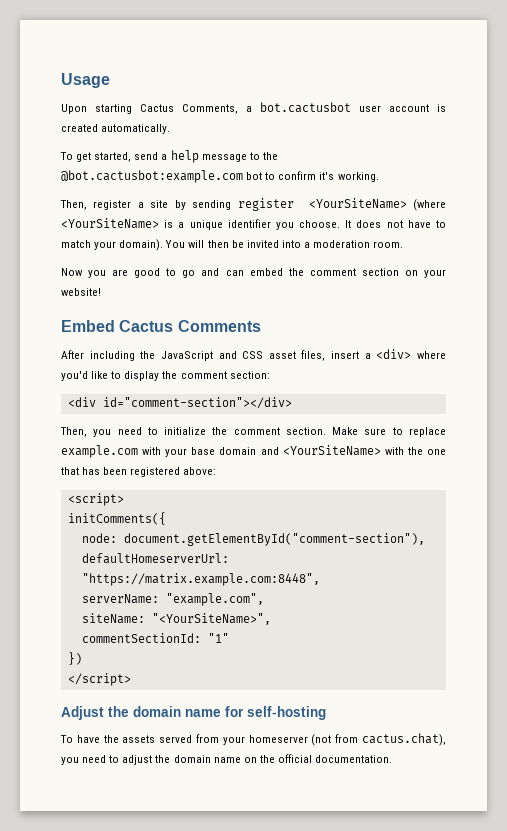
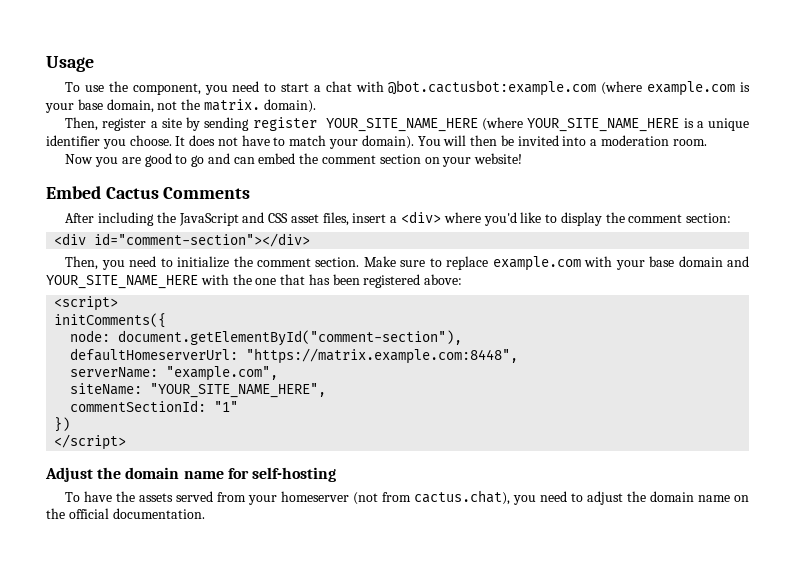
[61,102,446,114] [61,124,171,134] [60,150,278,163] [61,170,379,183] Upon starting Cactus Comments, a bot.cactusbot user account is created automatically. // To get started, send a help message to the @bot.cactusbot:example.com bot to confirm it's working. -> [65,80,750,96] [45,99,316,113] To use the component, you need to start a chat with @bot.cactusbot:example.com (where example.com is your base domain, not the matrix. domain).
[308,198,446,211] [61,218,159,229] <YourSiteName> (where <YourSiteName> -> [325,117,680,132] YOUR_SITE_NAME_HERE (where YOUR_SITE_NAME_HERE
[282,445,381,456] <YourSiteName> -> [46,275,198,289] YOUR_SITE_NAME_HERE
[151,613,271,625] "<YourSiteName>", -> [150,383,327,398] "YOUR_SITE_NAME_HERE",

